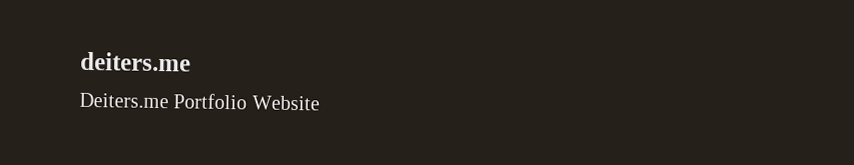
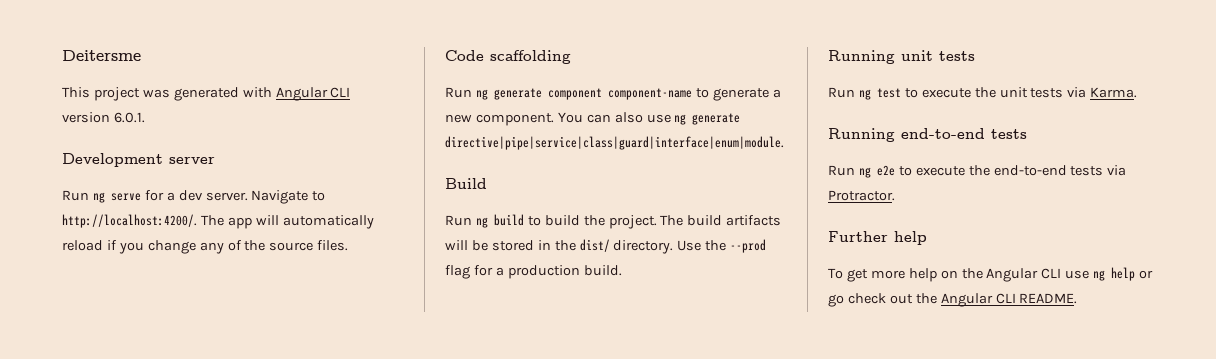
[80,51,191,72] [79,92,320,111] deiters.me // Deiters.me Portfolio Website -> [62,50,141,61] [62,87,351,101] [62,112,145,123] [62,153,215,167] [62,190,326,204] [62,214,374,229] [62,240,349,254] [445,50,571,64] [445,87,781,101] [445,112,741,126] [445,136,784,150] [445,178,487,189] [445,214,782,229] [445,239,767,254] [445,265,622,279] [828,50,975,64] [828,87,1138,100] [828,128,1027,142] [828,165,1127,178] [828,190,895,201] [828,231,927,245] [828,267,1154,282] [828,293,1078,307] Deitersme // This project was generated with Angular CLI version 6.0.1. // Development server // Run ng serve for a dev server. Navigate to http://localhost:4200/. The app will automatically reload if you change any of the source files. // Code scaffolding // Run ng generate component component-name to generate a new component. You can also use ng generate directive|pipe|service|class|guard|interface|enum|module. // Build // Run ng build to build the project. The build artifacts will be stored in the dist/ directory. Use the --prod flag for a production build. // Running unit tests // Run ng test to execute the unit tests via Karma. // Running end-to-end tests // Run ng e2e to execute the end-to-end tests via Protractor. // Further help // To get more help on the Angular CLI use ng help or go check out the Angular CLI README.

